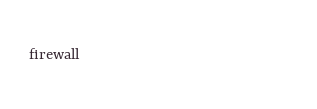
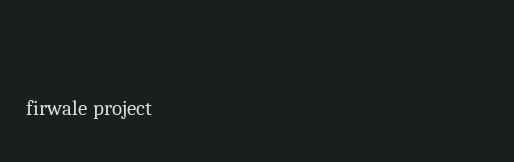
[29,48,80,59] firewall -> [26,100,152,119] firwale project

